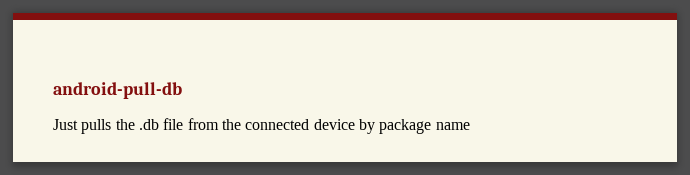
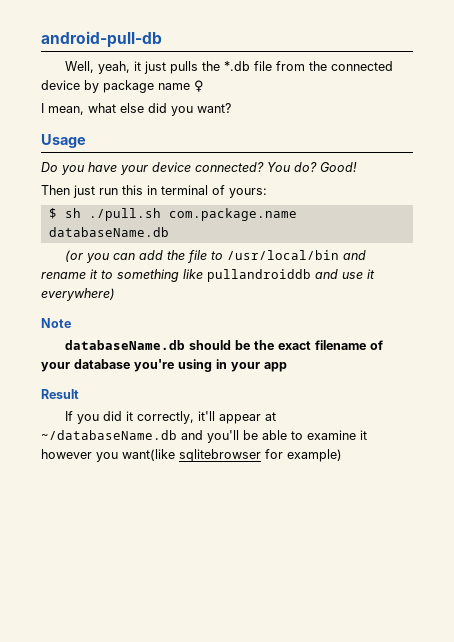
[53,119,78,130] Just -> [65,61,167,74] Well, yeah, it just
[138,119,159,130] .db -> [224,61,251,71] *.db
(470, 126) none -> [194,80,204,92] [41,103,231,116] [41,134,86,148] [41,162,357,175] [41,185,267,198] [48,208,297,221] [48,227,169,237] [65,250,367,263] [41,269,375,282] [41,288,115,301] [41,318,71,328] [65,340,384,350] [41,359,287,372] [41,389,79,399] [65,411,277,424] [41,430,367,443] [41,449,342,462] ♀ // I mean, what else did you want? // Usage // Do you have your device connected? You do? Good! // Then just run this in terminal of yours: // $ sh ./pull.sh com.package.name databaseName.db // (or you can add the file to /usr/local/bin and rename it to something like pullandroiddb and use it everywhere) // Note // databaseName.db should be the exact filename of your database you're using in your app // Result // If you did it correctly, it'll appear at ~/databaseName.db and you'll be able to examine it however you want(like sqlitebrowser for example)

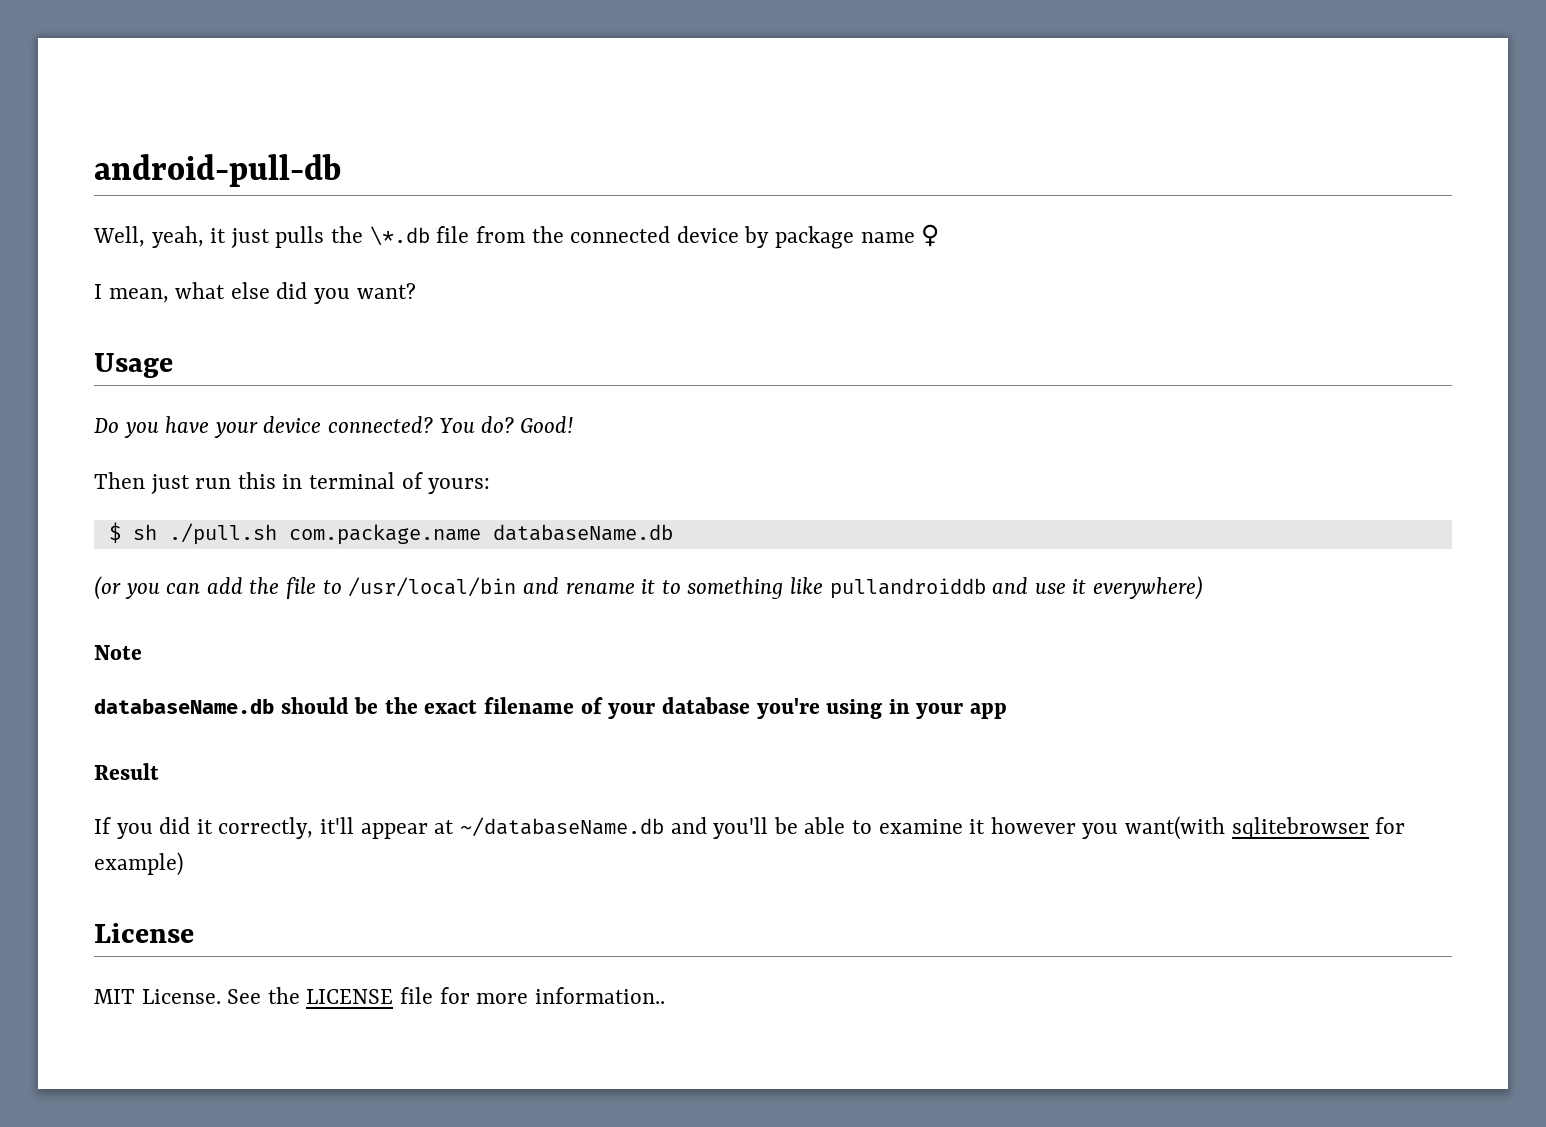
[224,61,251,71] *.db -> [369,226,430,246] \*.db
[122,449,175,461] want(like -> [1125,816,1226,840] want(with
(342, 455) none -> [94,923,194,943] [94,987,665,1004] // License // MIT License. See the LICENSE file for more information..

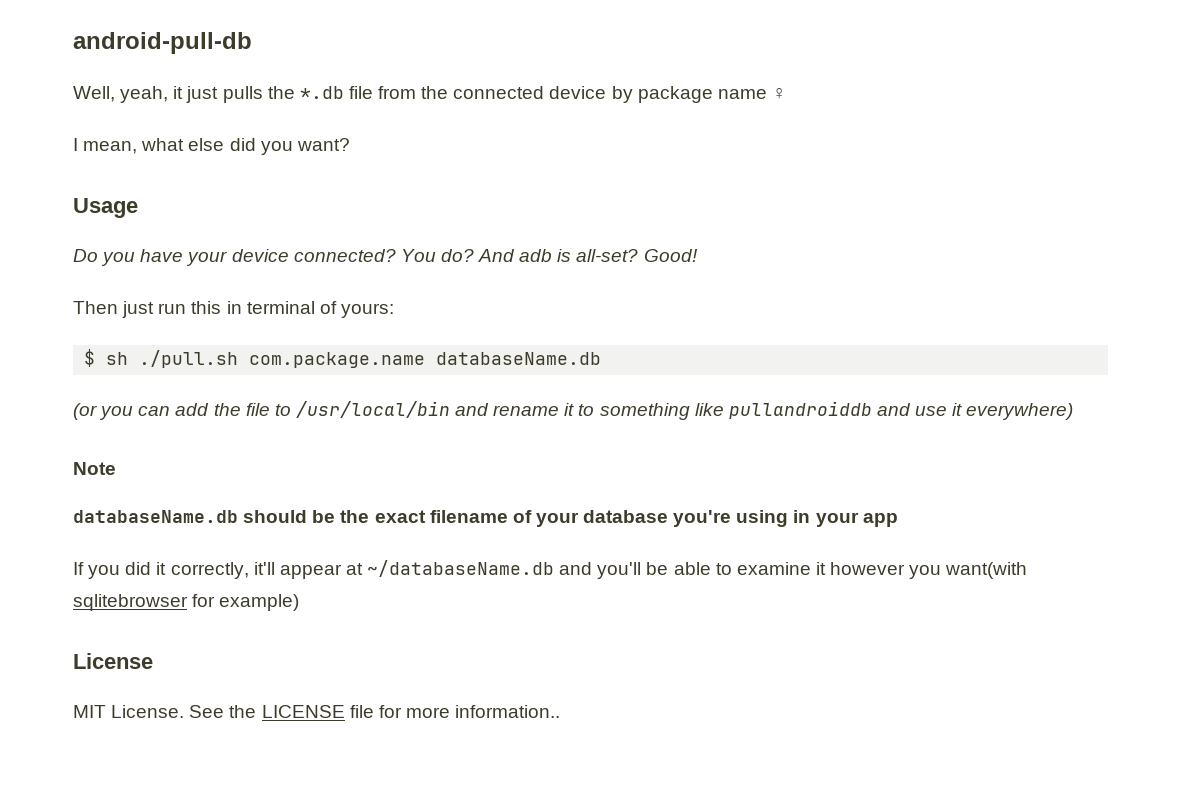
[369,226,430,246] \*.db -> [299,86,344,99] *.db
(515, 424) none -> [478,249,639,262] And adb is all-set?
[94,763,159,780] // Result -> (898, 520) none

